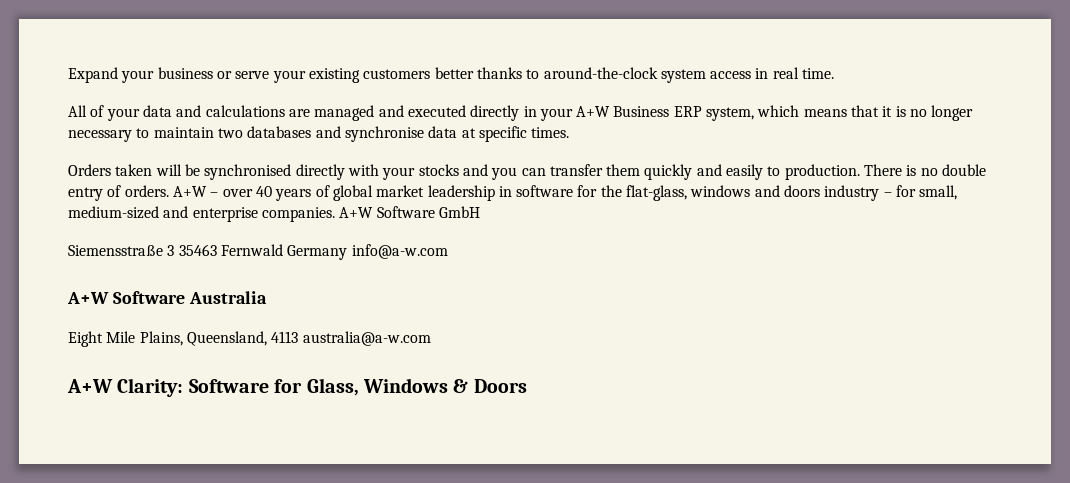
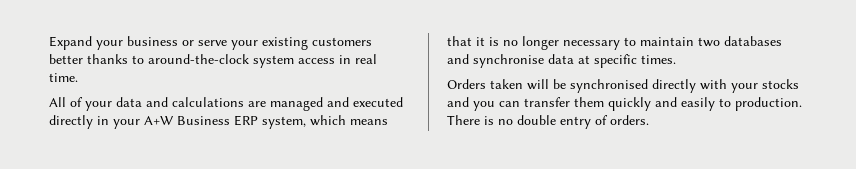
[172,185,958,201] [68,206,480,222] [68,244,448,260] [67,291,267,304] [68,331,431,347] [67,378,527,397] A+W – over 40 years of global market leadership in software for the flat-glass, windows and doors industry – for small, medium-sized and enterprise companies. A+W Software GmbH // Siemensstraße 3 35463 Fernwald Germany info@a-w.com // A+W Software Australia // Eight Mile Plains, Queensland, 4113 australia@a-w.com // A+W Clarity: Software for Glass, Windows & Doors -> (649, 120) none

